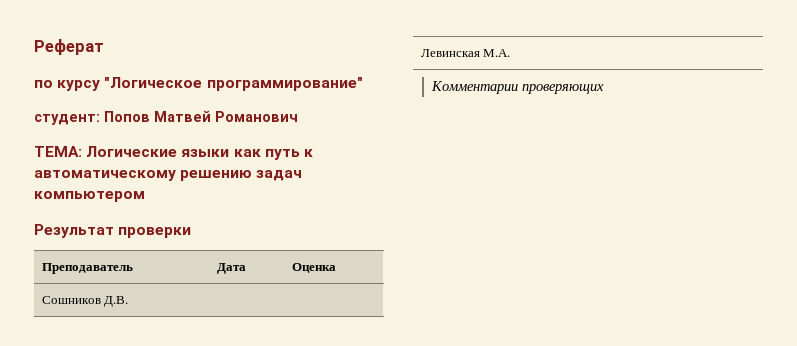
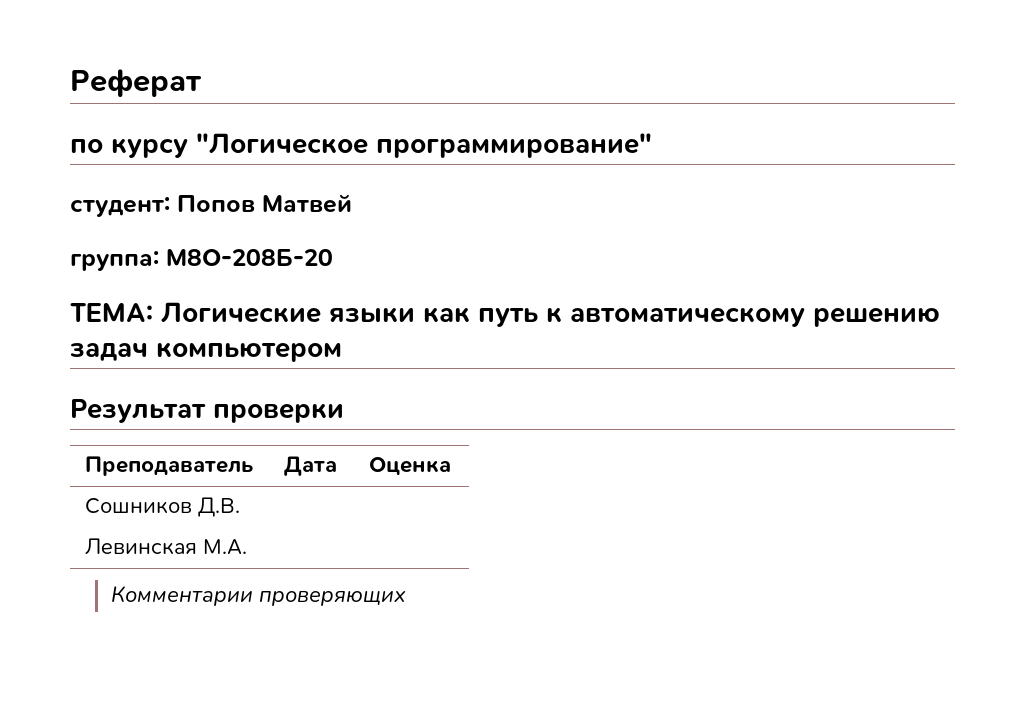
[215,111,298,122] Романович -> [70,249,333,271] // группа: М8О-208Б-20

